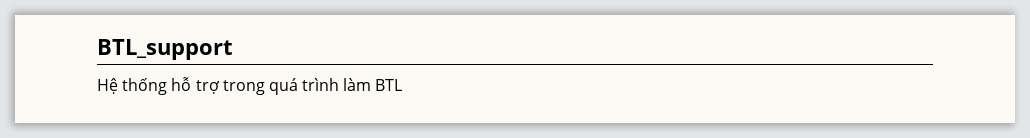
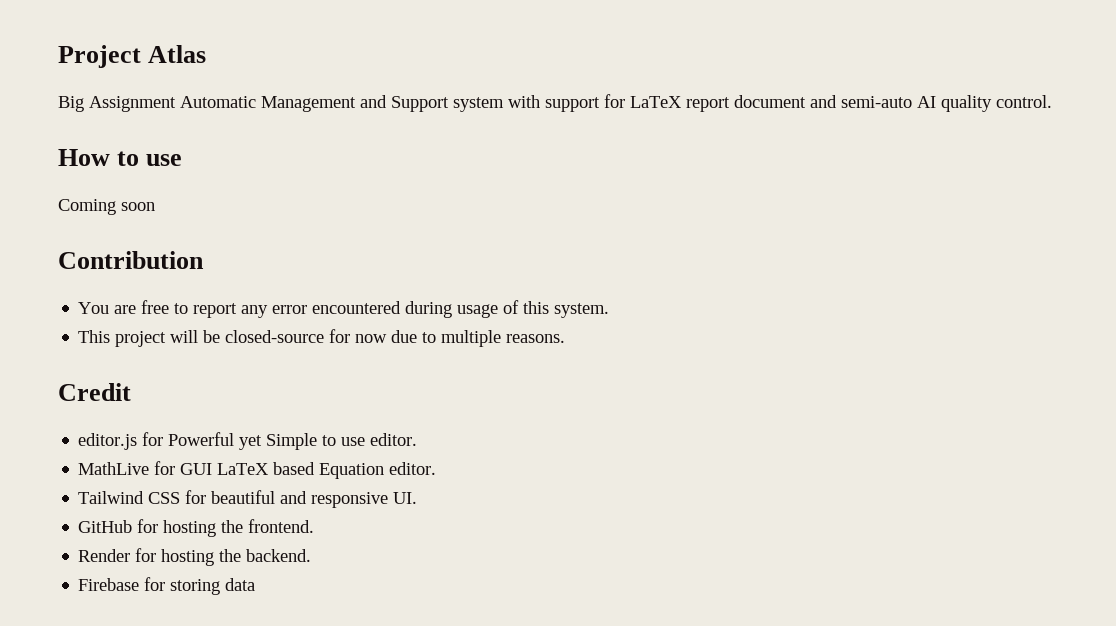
[97,39,233,60] [97,77,403,95] BTL_support // Hệ thống hỗ trợ trong quá trình làm BTL -> [58,45,207,68] [58,94,1052,112] [58,149,183,166] [58,199,155,215] [58,251,204,269] [78,300,610,318] [78,329,566,347] [58,383,131,401] [78,432,418,450] [78,461,437,479] [78,490,418,508] [78,519,315,537] [78,548,312,566] [78,577,256,595] Project Atlas // Big Assignment Automatic Management and Support system with support for LaTeX report document and semi-auto AI quality control. // How to use // Coming soon // Contribution // You are free to report any error encountered during usage of this system. // This project will be closed-source for now due to multiple reasons. // Credit // editor.js for Powerful yet Simple to use editor. // MathLive for GUI LaTeX based Equation editor. // Tailwind CSS for beautiful and responsive UI. // GitHub for hosting the frontend. // Render for hosting the backend. // Firebase for storing data

